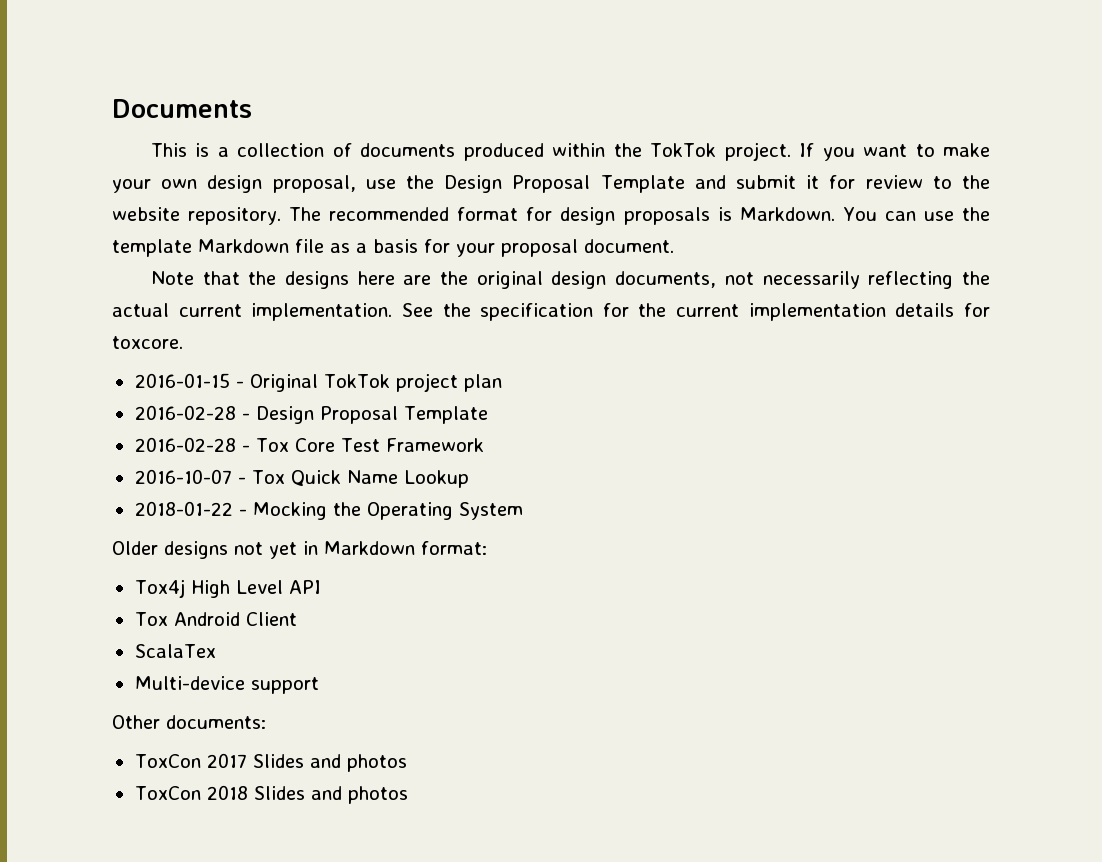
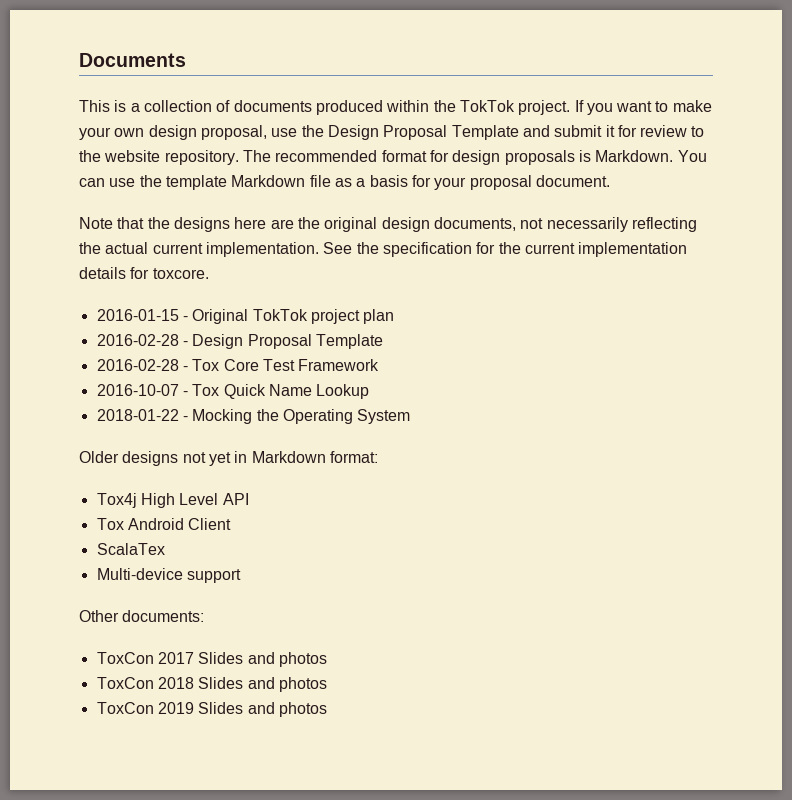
(408, 795) none -> [96,702,327,717] // ToxCon 2019 Slides and photos

